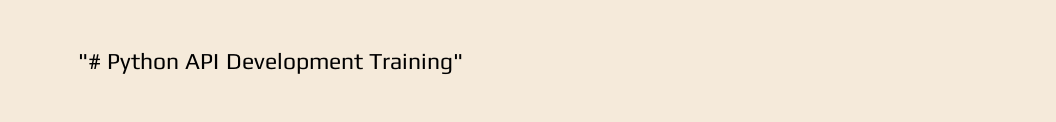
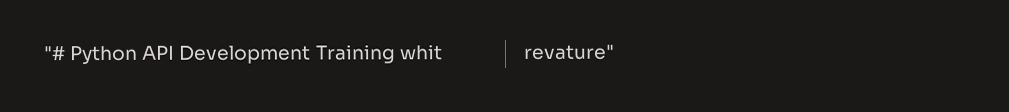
[368,53,463,75] Training" -> [314,44,615,64] Training whit revature"

